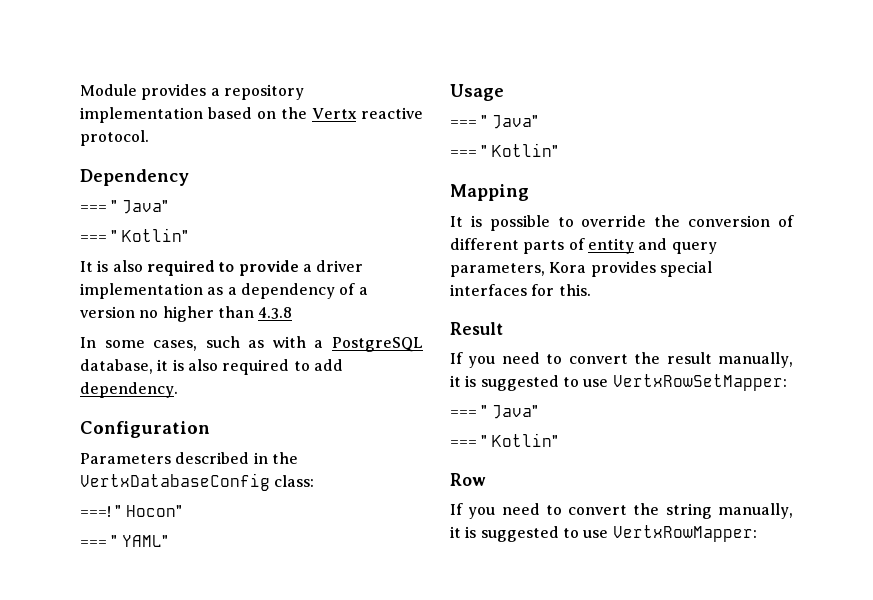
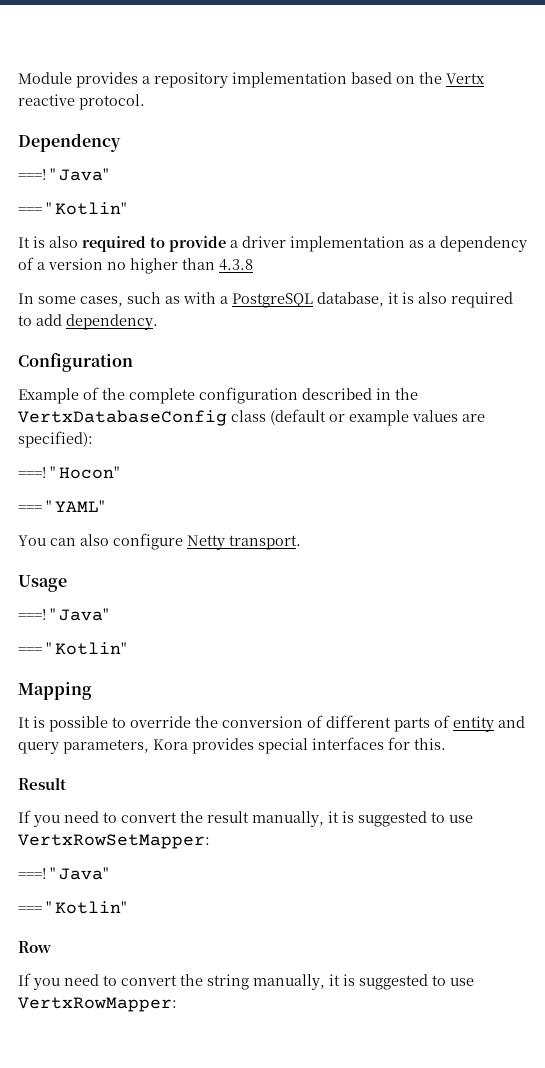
[80,205,107,212] === -> [18,169,46,180] ===!
[80,452,298,464] [80,473,315,491] Parameters described in the VertxDatabaseConfig class: -> [18,387,418,404] [18,409,485,426] [18,431,93,448] Example of the complete configuration described in the VertxDatabaseConfig class (default or example values are specified):
(168, 541) none -> [18,533,301,550] // You can also configure Netty transport.
[450,120,477,127] === -> [18,609,46,620] ===!
[450,410,477,417] === -> [18,868,46,879] ===!

